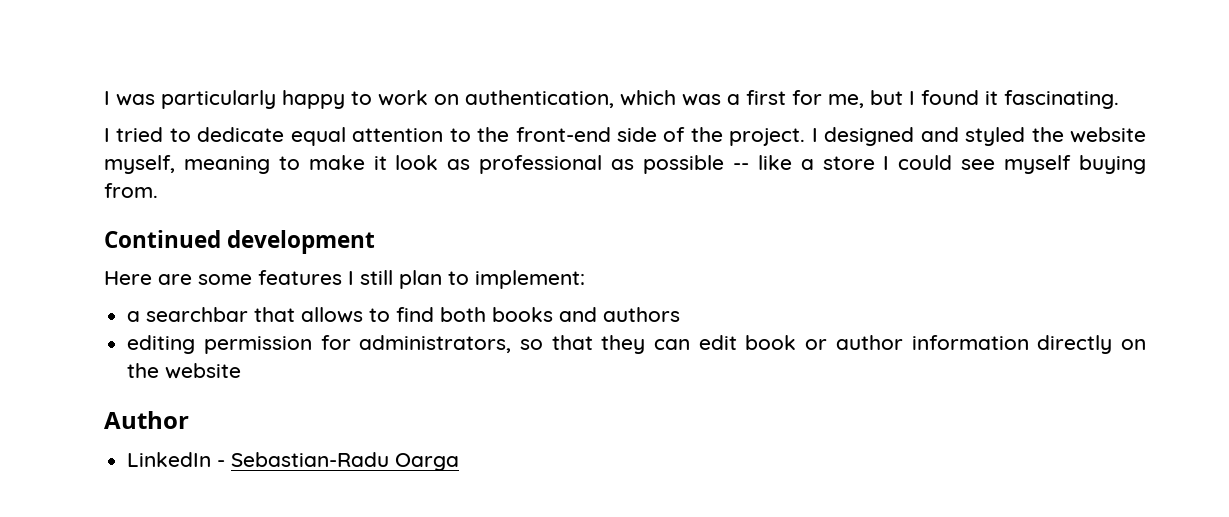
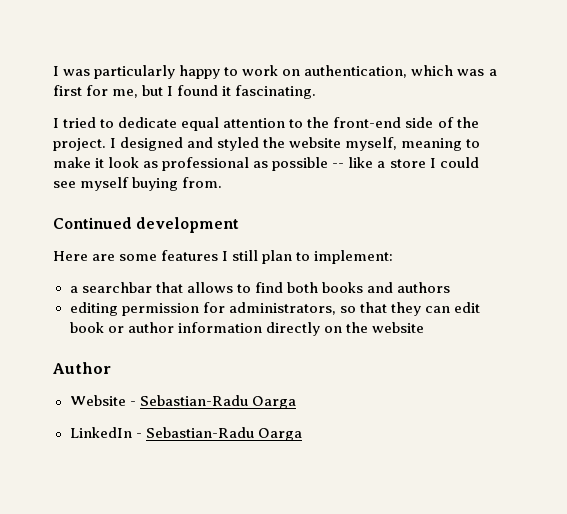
(189, 420) none -> [69,395,296,409] // Website - Sebastian-Radu Oarga

